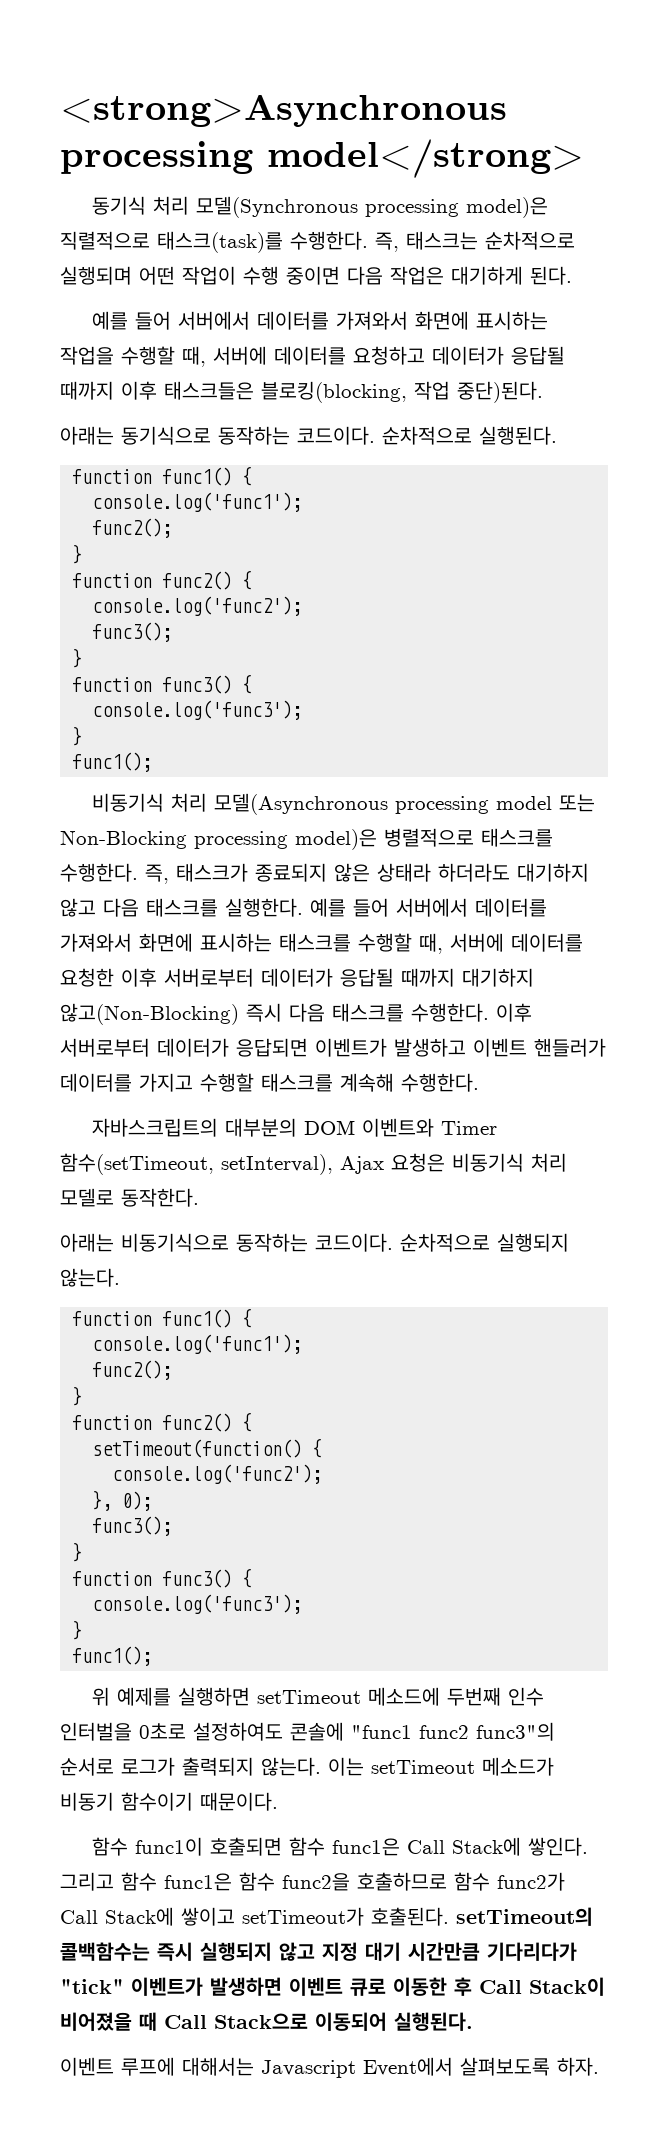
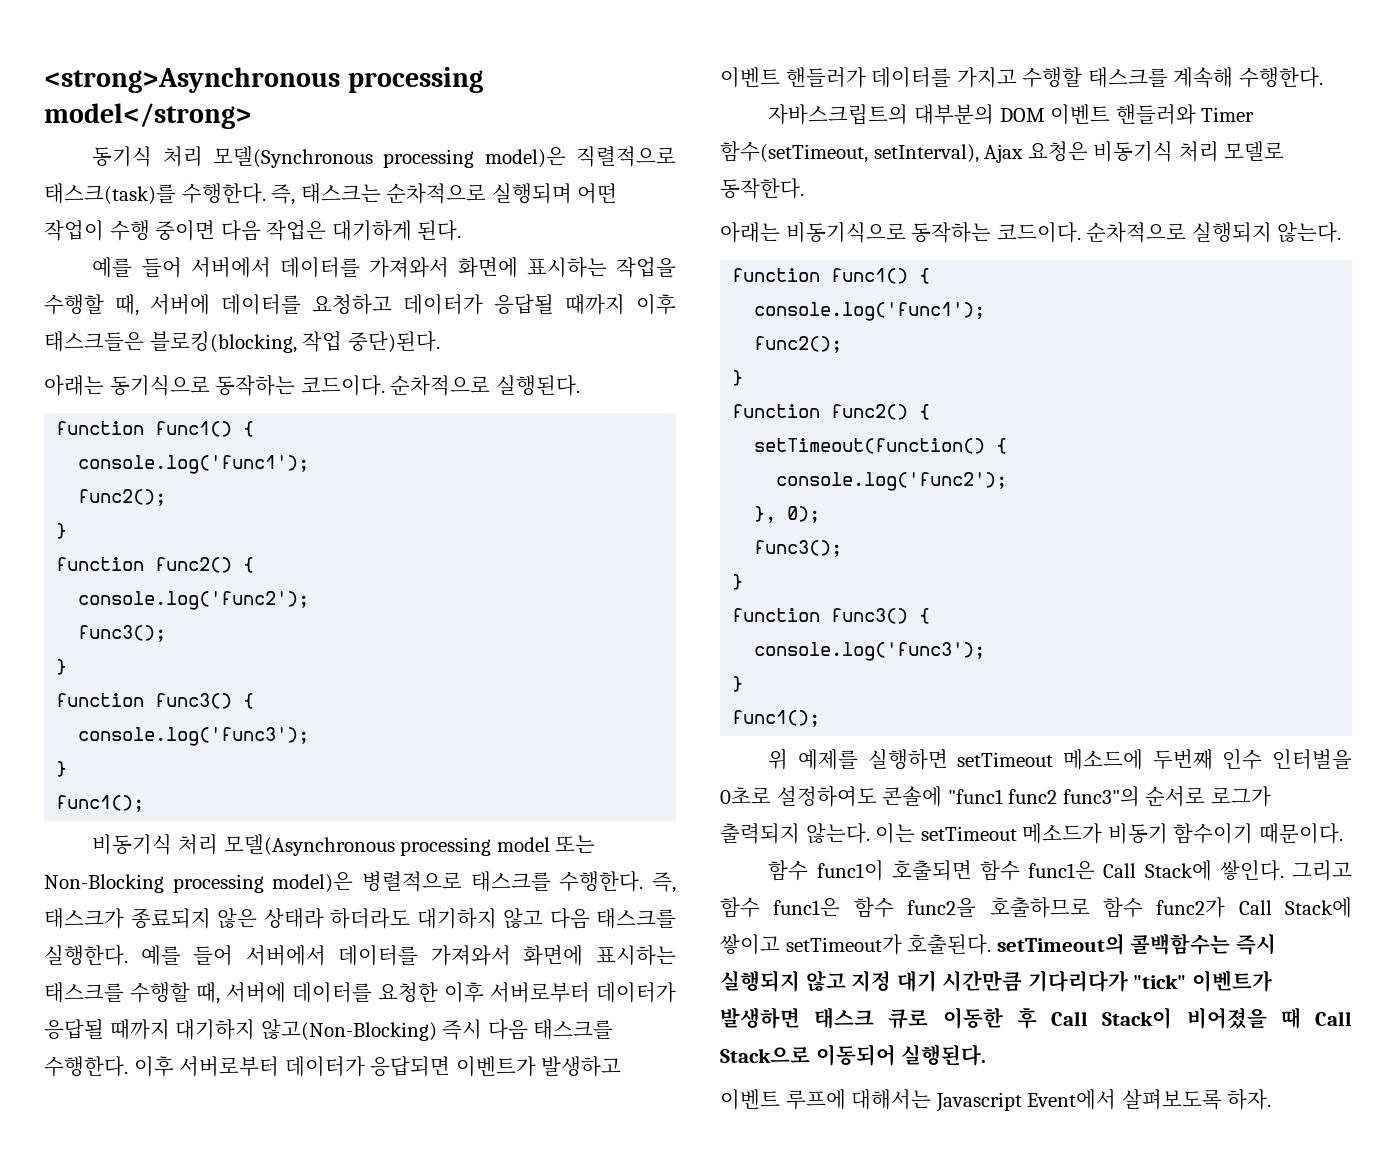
[362,1118,435,1137] 이벤트와 -> [1050,104,1196,125] 이벤트 핸들러와
[289,1977,343,1996] 이벤트 -> [814,1007,875,1029] 태스크

